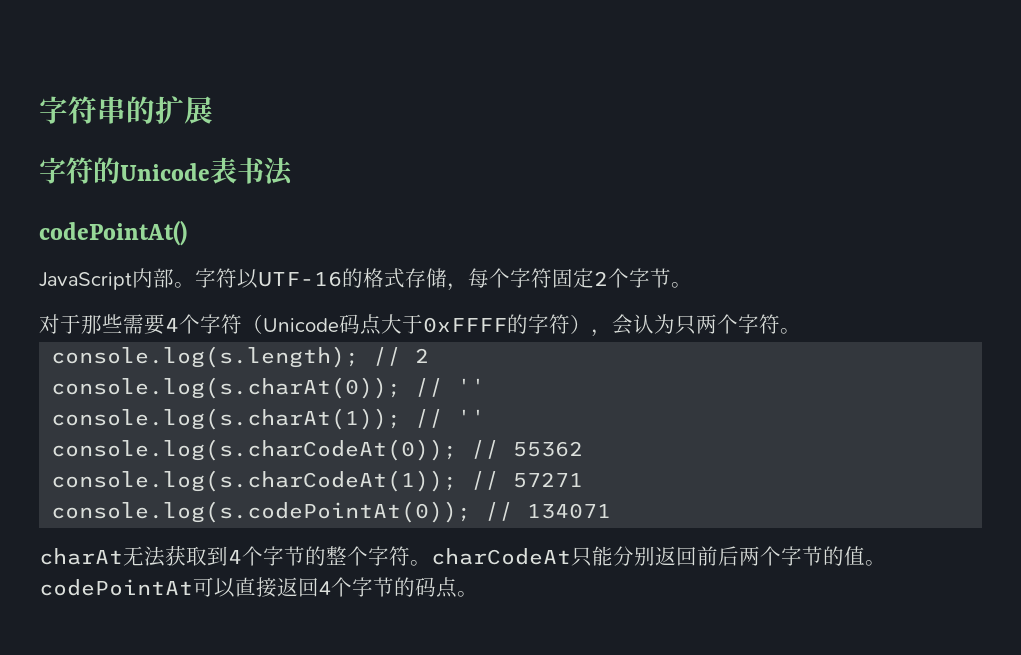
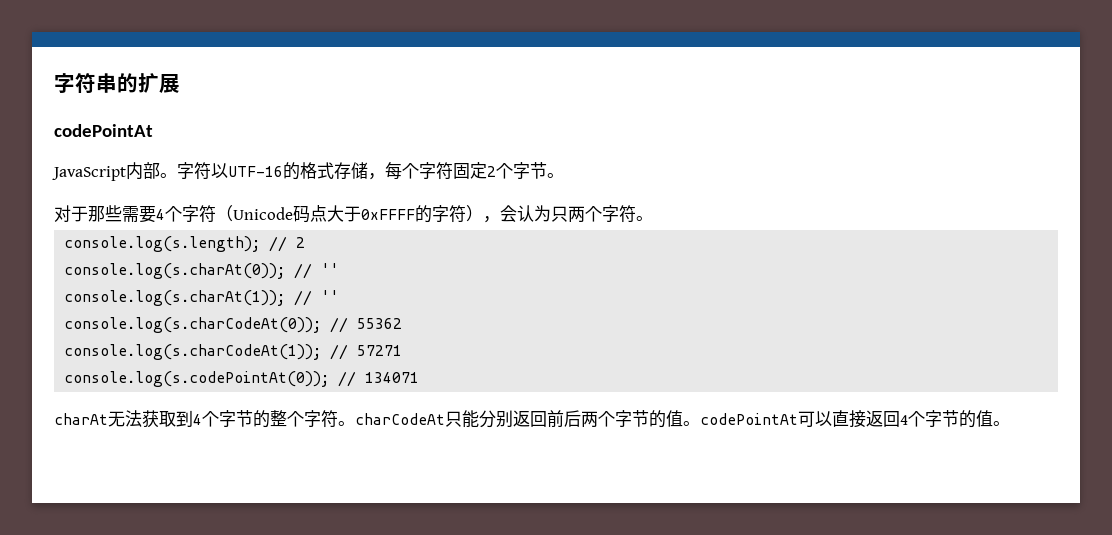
[39,157,294,186] [39,220,187,246] 字符的Unicode表书法 // codePointAt() -> [54,124,153,137] codePointAt
[415,577,457,598] 码点 -> [976,410,993,427] 值

